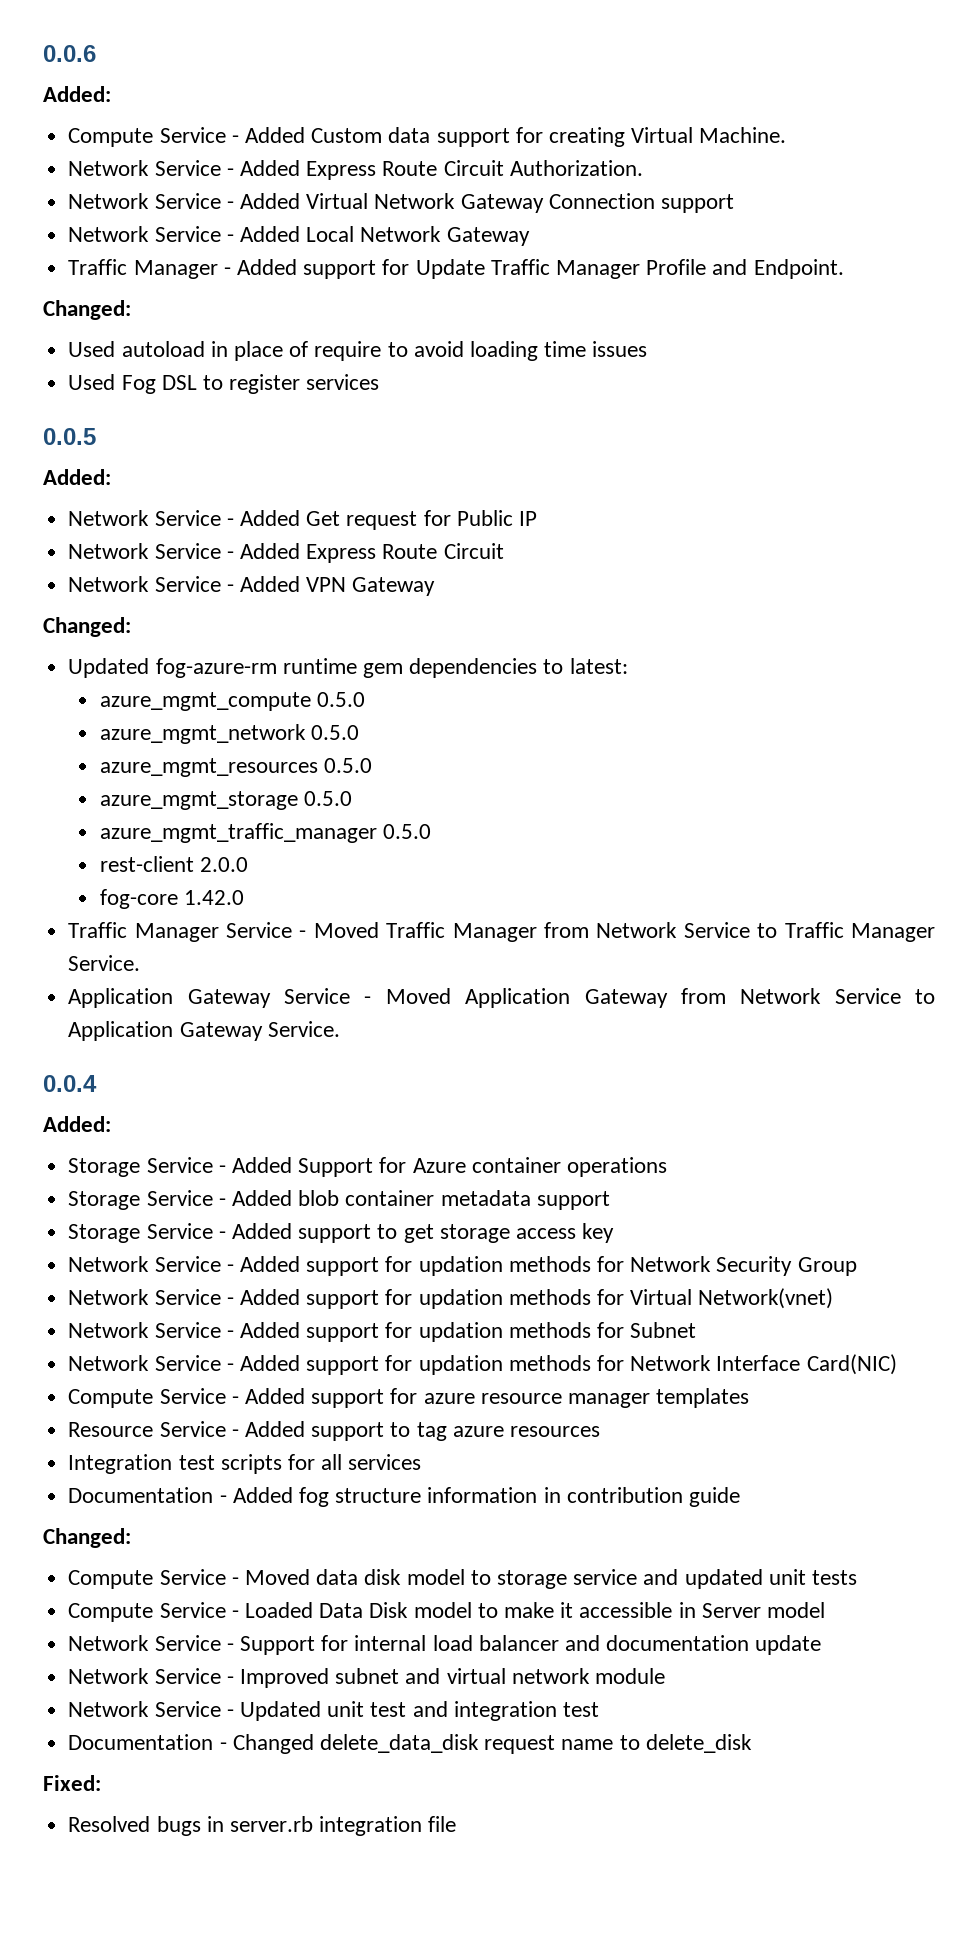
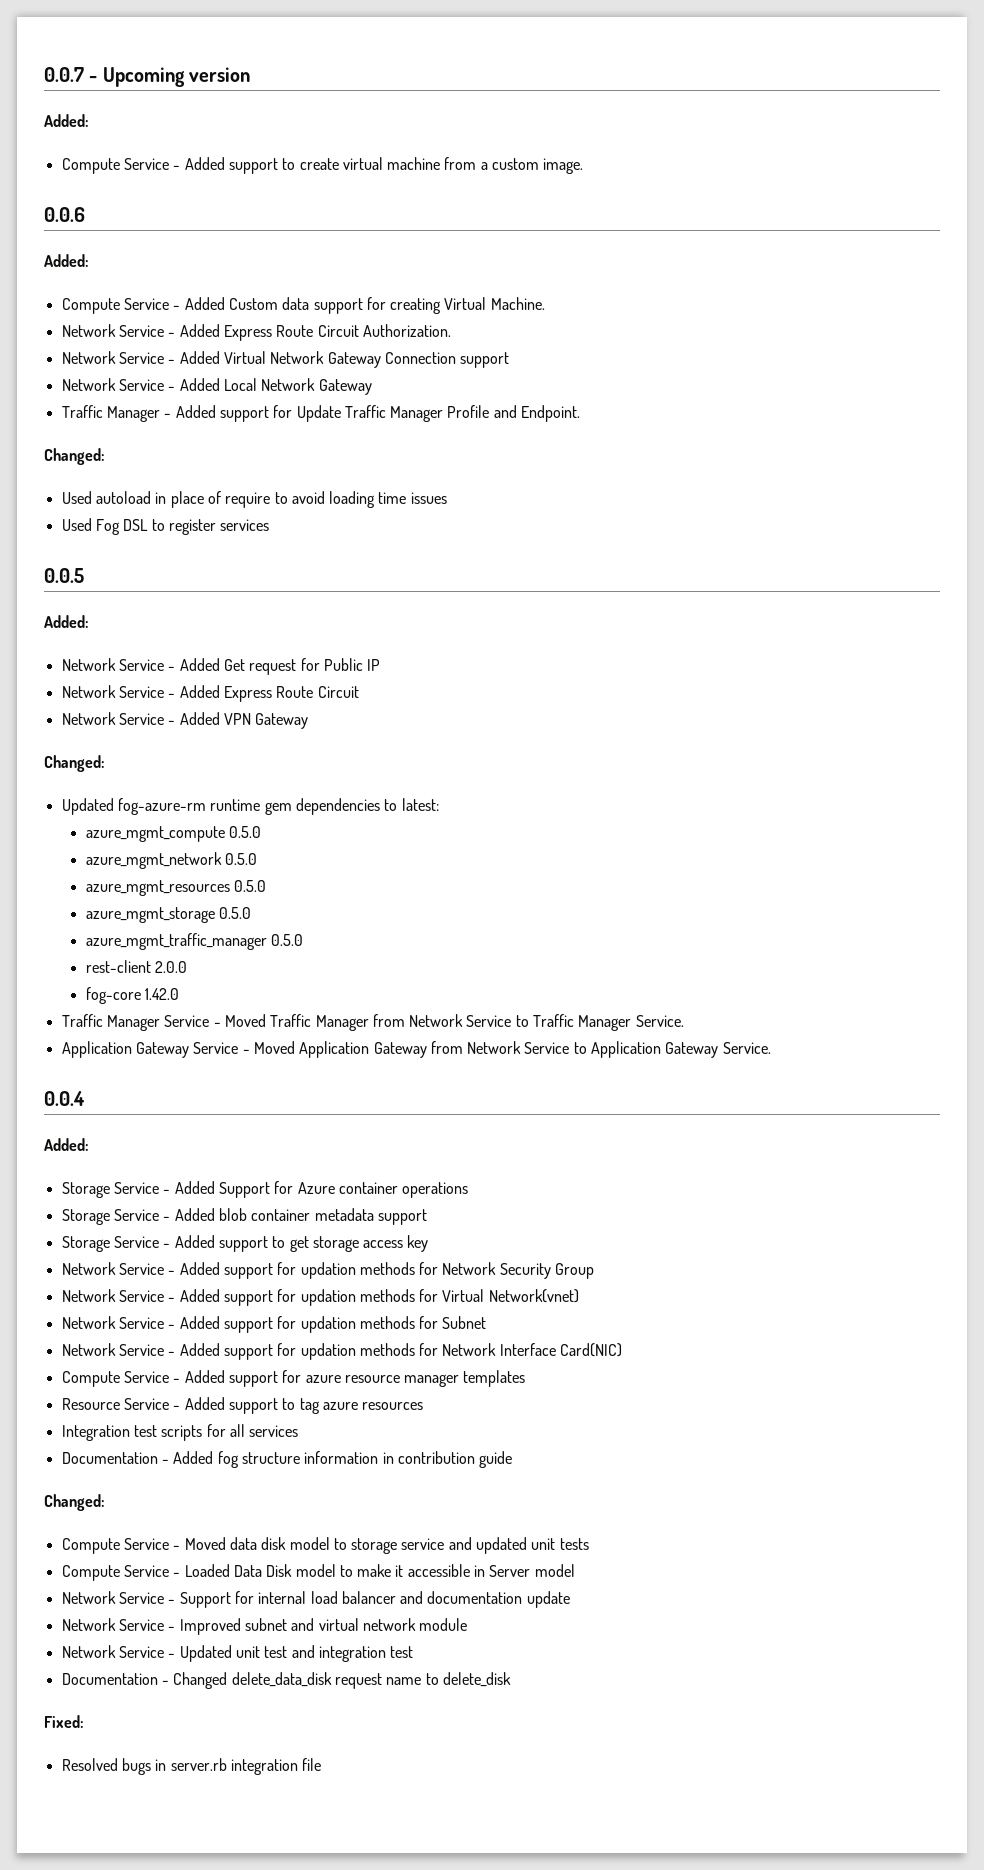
(43, 53) none -> [44,67,251,87] [44,114,89,127] [61,157,584,174] 0.0.7 - Upcoming version // Added: // Compute Service - Added support to create virtual machine from a custom image. //

